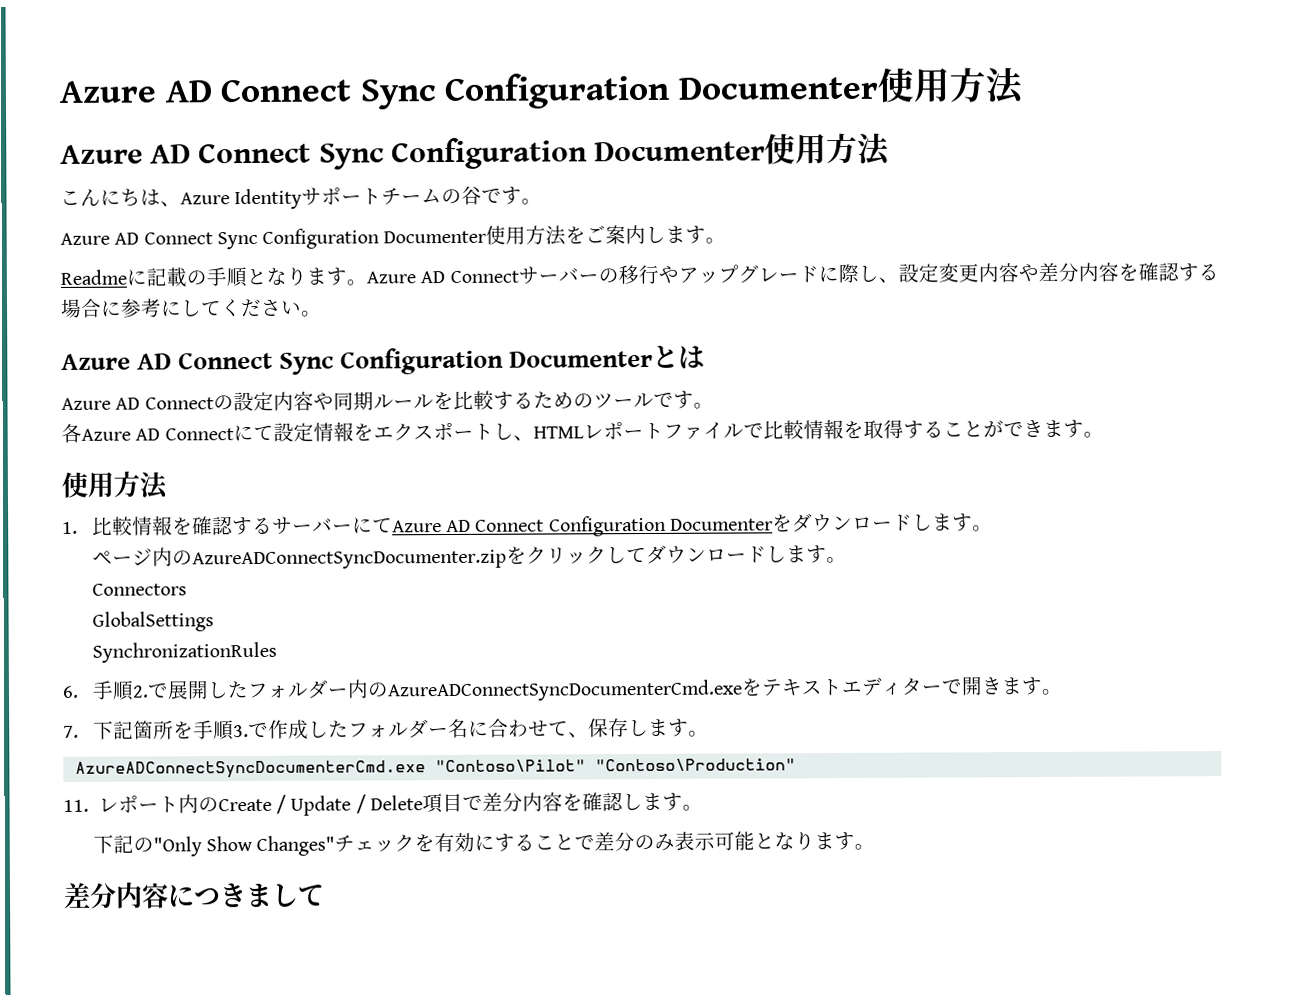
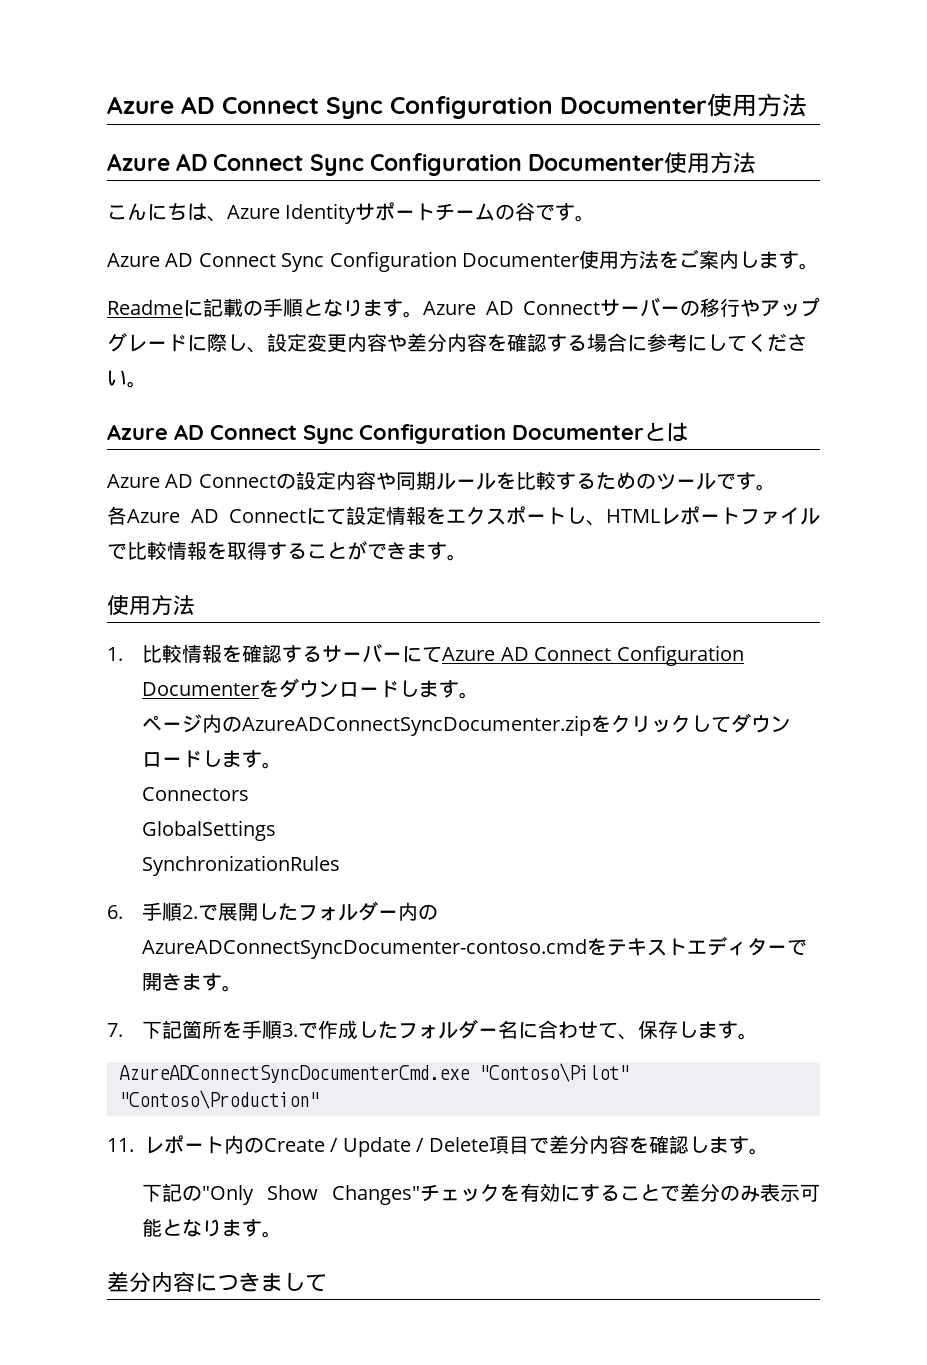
[386,679,743,702] AzureADConnectSyncDocumenterCmd.exe -> [142,939,588,959] AzureADConnectSyncDocumenter-contoso.cmd

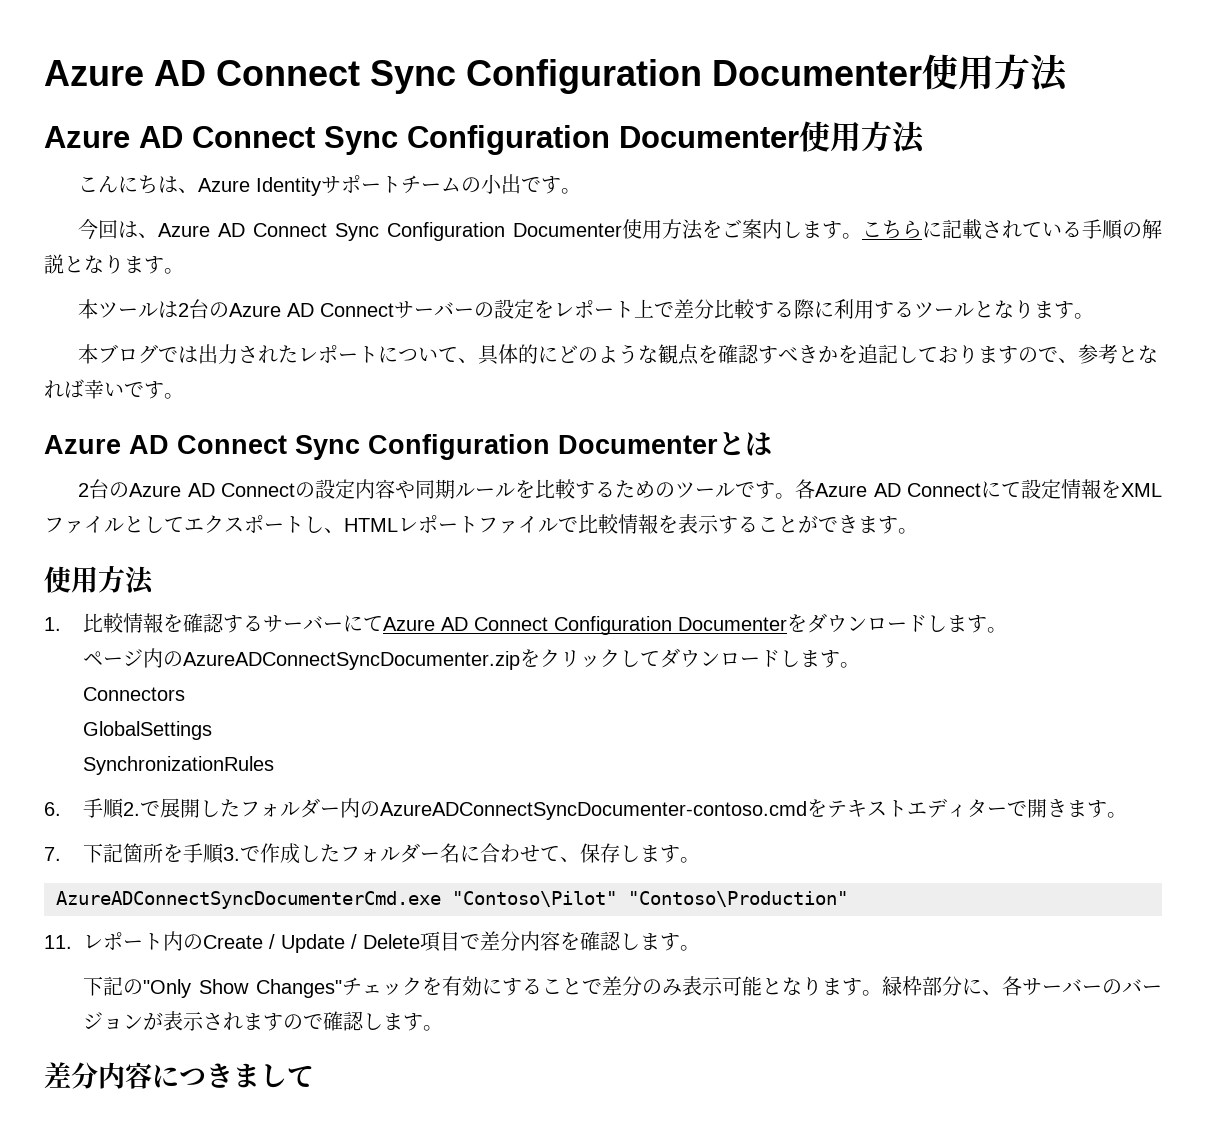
[515,202,596,222] 谷です。 // -> [481,174,582,194] [78,219,159,240] 小出です。 // 今回は、
[107,298,423,318] // Readmeに記載の手順となります。 -> [862,219,1162,240] [44,254,184,274] [78,299,230,319] こちらに記載されている手順の解説となります。 // 本ツールは2台の
[700,297,820,317] [107,333,807,353] [107,370,127,386] 移行やアップグレードに際し、設定変更内容や差分内容を確認する場合に参考にしてください -> [494,299,1095,319] [78,344,1159,365] [44,379,164,399] 設定をレポート上で差分比較する際に利用するツールとなります。 // 本ブログでは出力されたレポートについて、具体的にどのような観点を確認すべきかを追記しておりますので、参考となれば幸いです
(688, 432) none -> [78,479,130,499] 2台の
(776, 487) // -> (796, 496) none
(447, 516) none -> [1120,483,1162,497] [44,516,184,534] XMLファイルとして
[227,541,267,560] 取得 -> [678,514,719,534] 表示
(283, 1234) none -> [881,976,1162,996] [82,1011,443,1031] 緑枠部分に、各サーバーのバージョンが表示されますので確認します。

